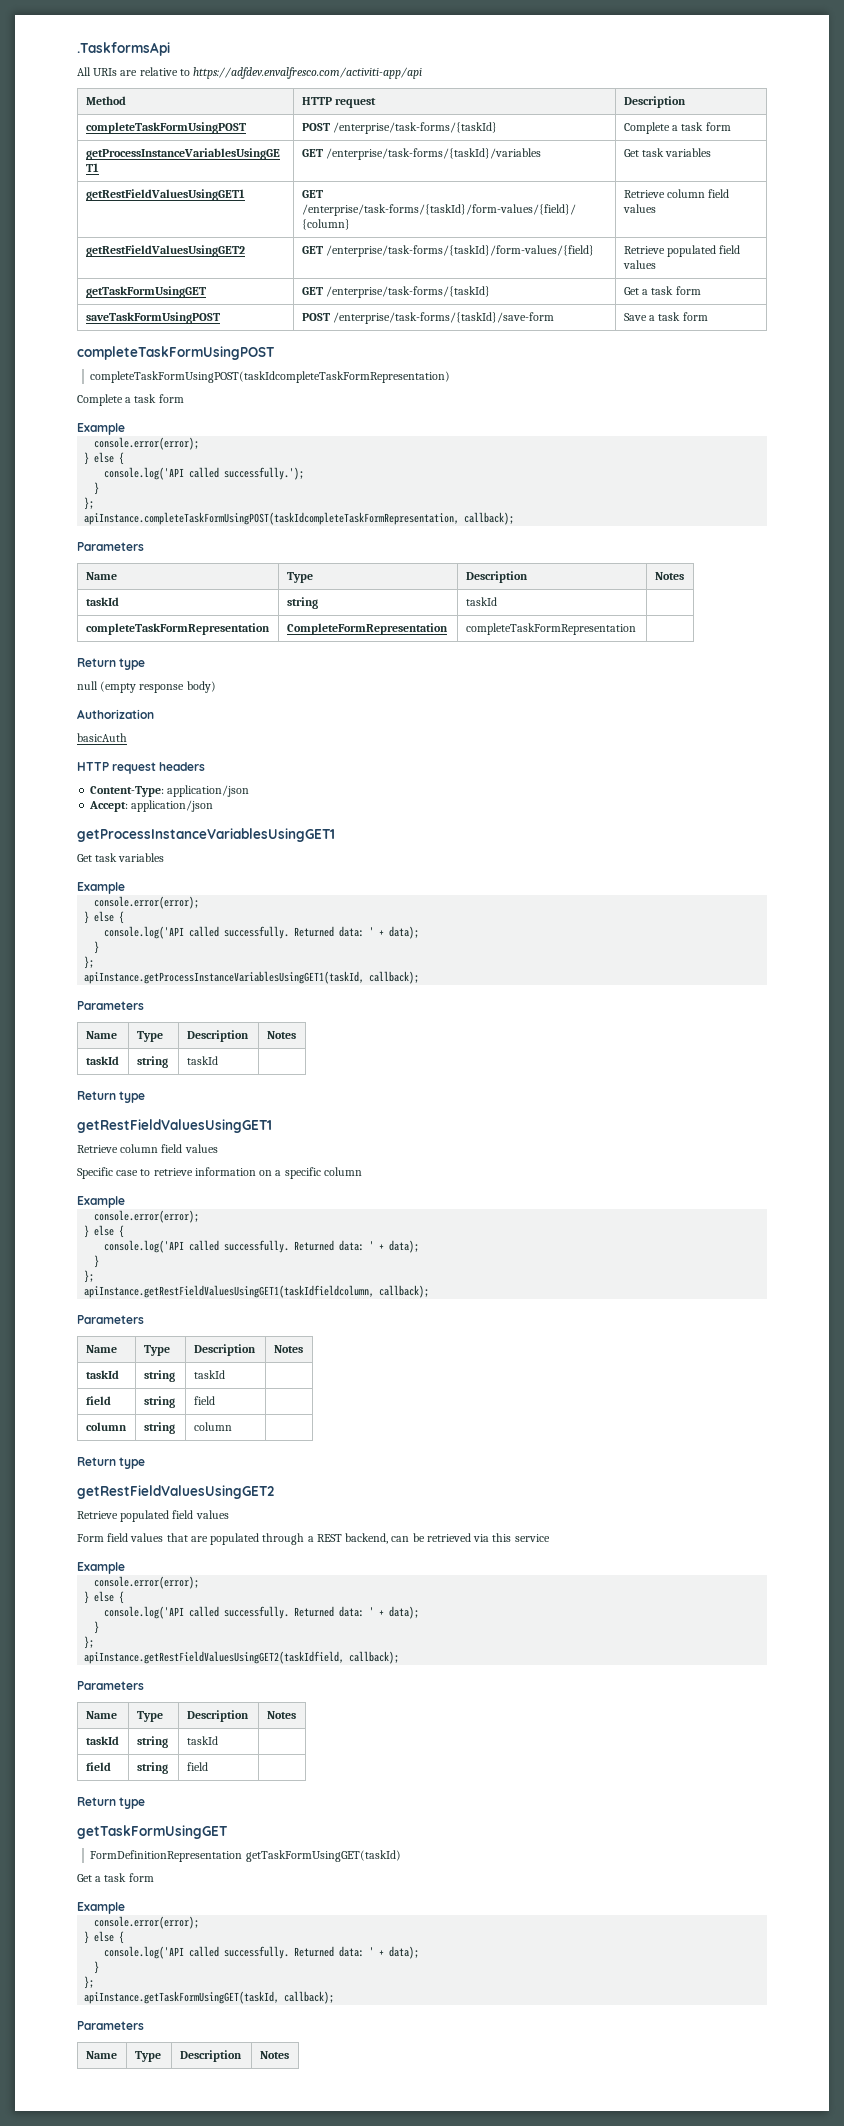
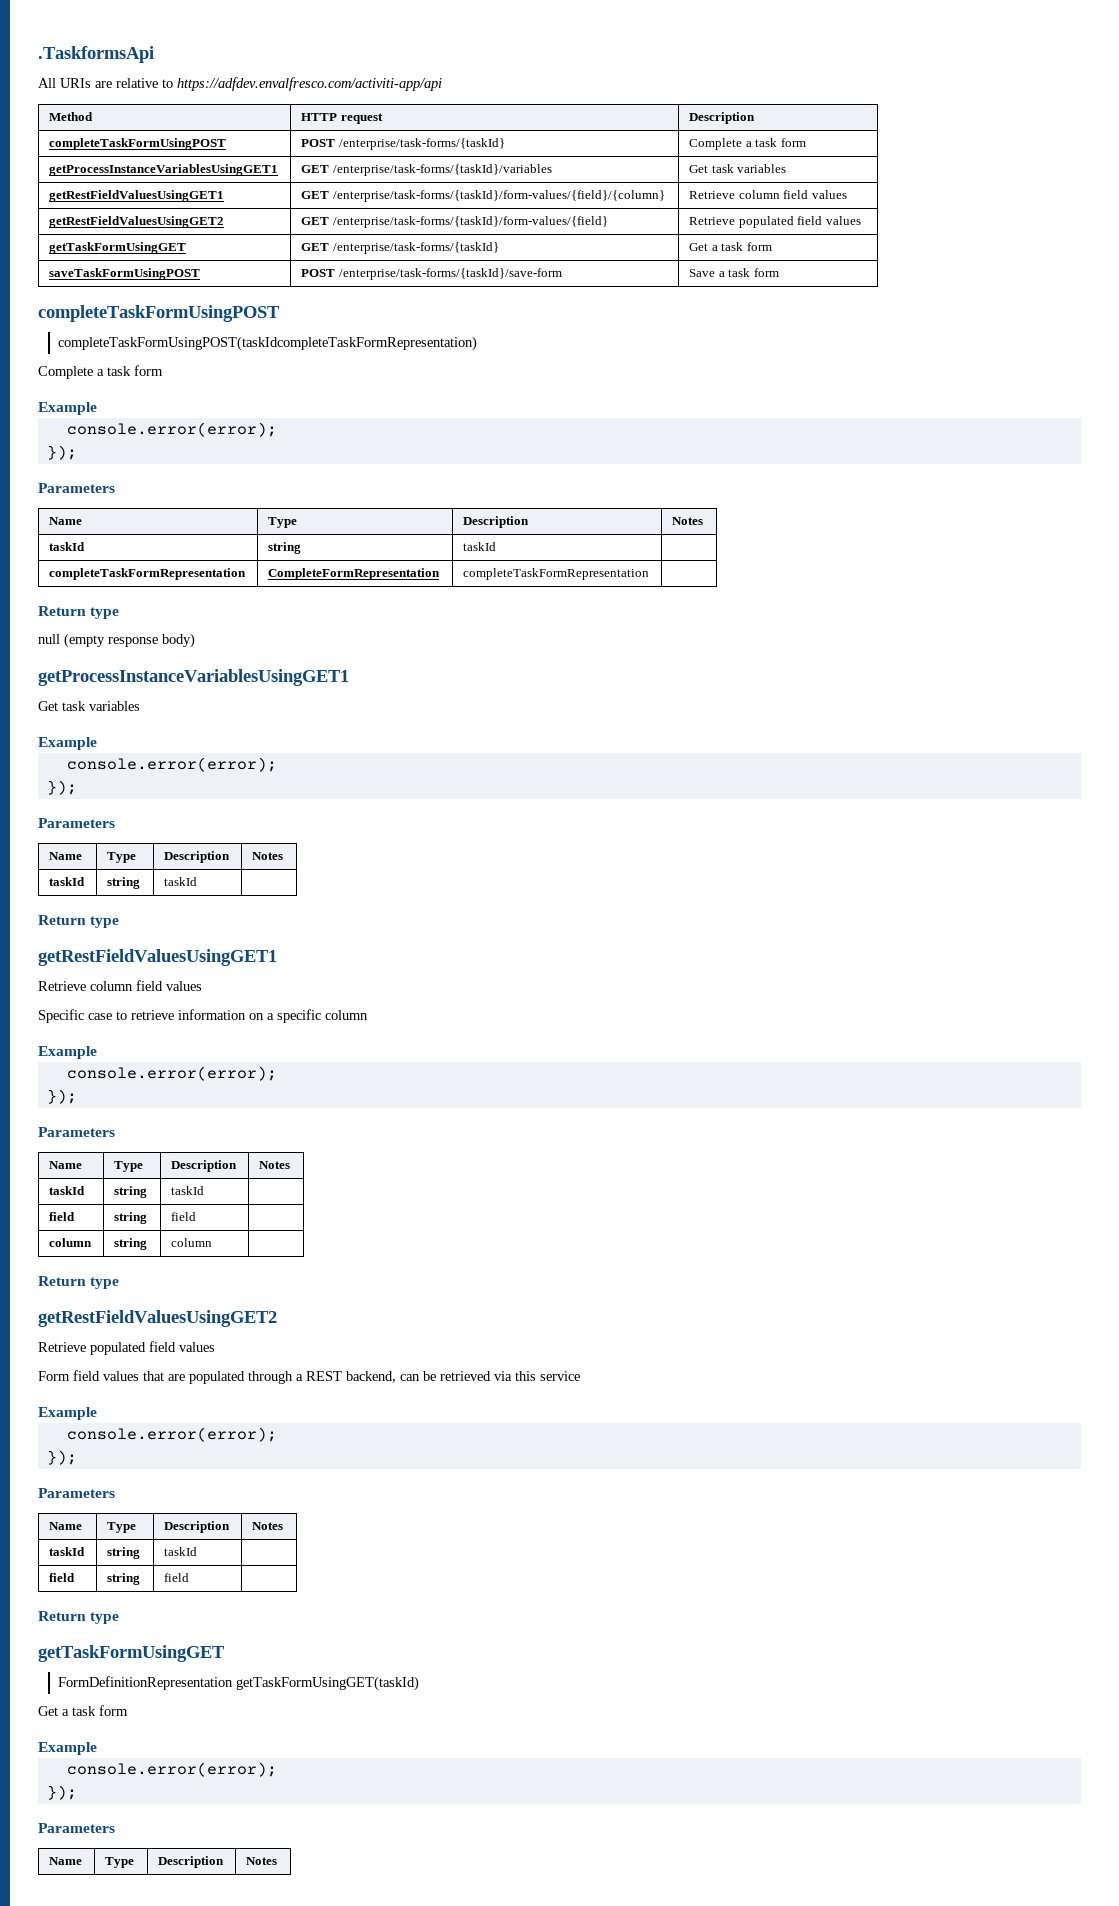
[84,452,125,465] [104,467,305,480] [94,482,100,495] [84,497,95,510] [84,512,515,525] } else { // console.log('API called successfully.'); // } // }; // apiInstance.completeTaskFormUsingPOST(taskIdcompleteTaskFormRepresentation, callback); -> [46,445,77,460] });
[77,709,154,719] [77,733,127,742] [77,762,206,774] [90,785,250,797] [89,800,214,812] // Authorization // basicAuth // HTTP request headers // Content-Type: application/json // Accept: application/json -> (195, 640) none
[84,911,125,924] [104,926,420,939] [94,941,100,954] [84,956,95,969] [84,971,420,984] } else { // console.log('API called successfully. Returned data: ' + data); // } // }; // apiInstance.getProcessInstanceVariablesUsingGET1(taskId, callback); -> [46,780,77,795] });
[84,1225,125,1238] [104,1240,420,1253] [94,1255,100,1268] [84,1270,95,1283] [84,1285,430,1298] } else { // console.log('API called successfully. Returned data: ' + data); // } // }; // apiInstance.getRestFieldValuesUsingGET1(taskIdfieldcolumn, callback); -> [46,1089,77,1104] });
[84,1591,125,1604] [104,1606,420,1619] [94,1621,100,1634] [84,1636,95,1649] [84,1651,400,1664] } else { // console.log('API called successfully. Returned data: ' + data); // } // }; // apiInstance.getRestFieldValuesUsingGET2(taskIdfield, callback); -> [46,1450,77,1465] });
[84,1931,125,1944] [104,1946,420,1959] [94,1961,100,1974] [84,1976,95,1989] [84,1991,335,2004] } else { // console.log('API called successfully. Returned data: ' + data); // } // }; // apiInstance.getTaskFormUsingGET(taskId, callback); -> [46,1785,77,1800] });

